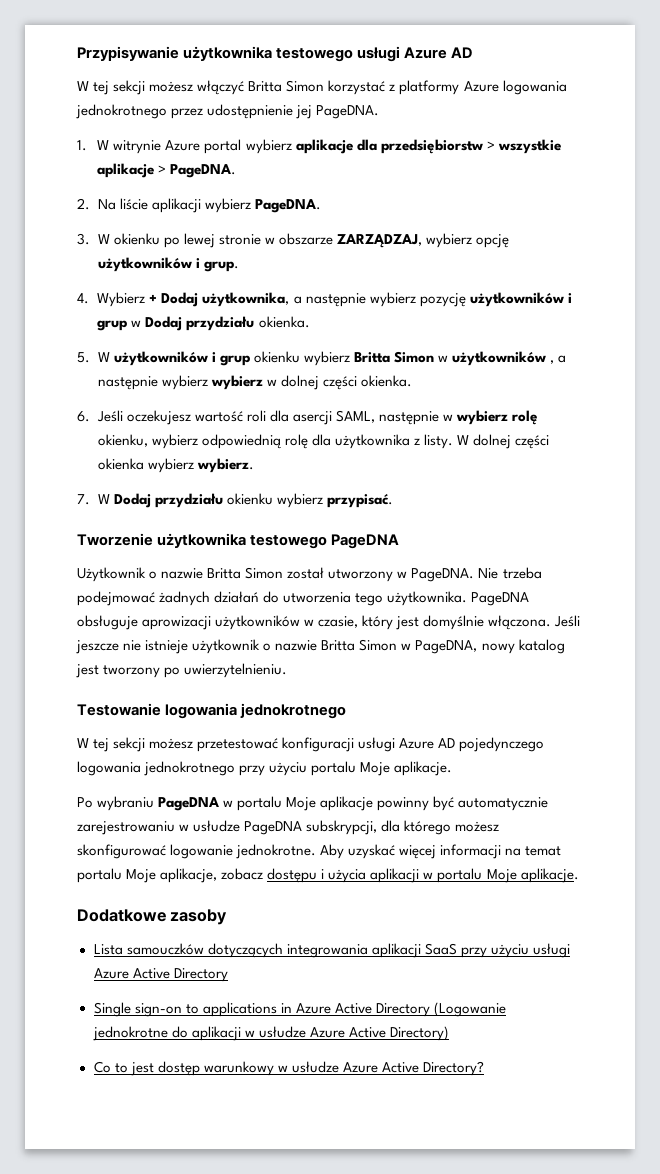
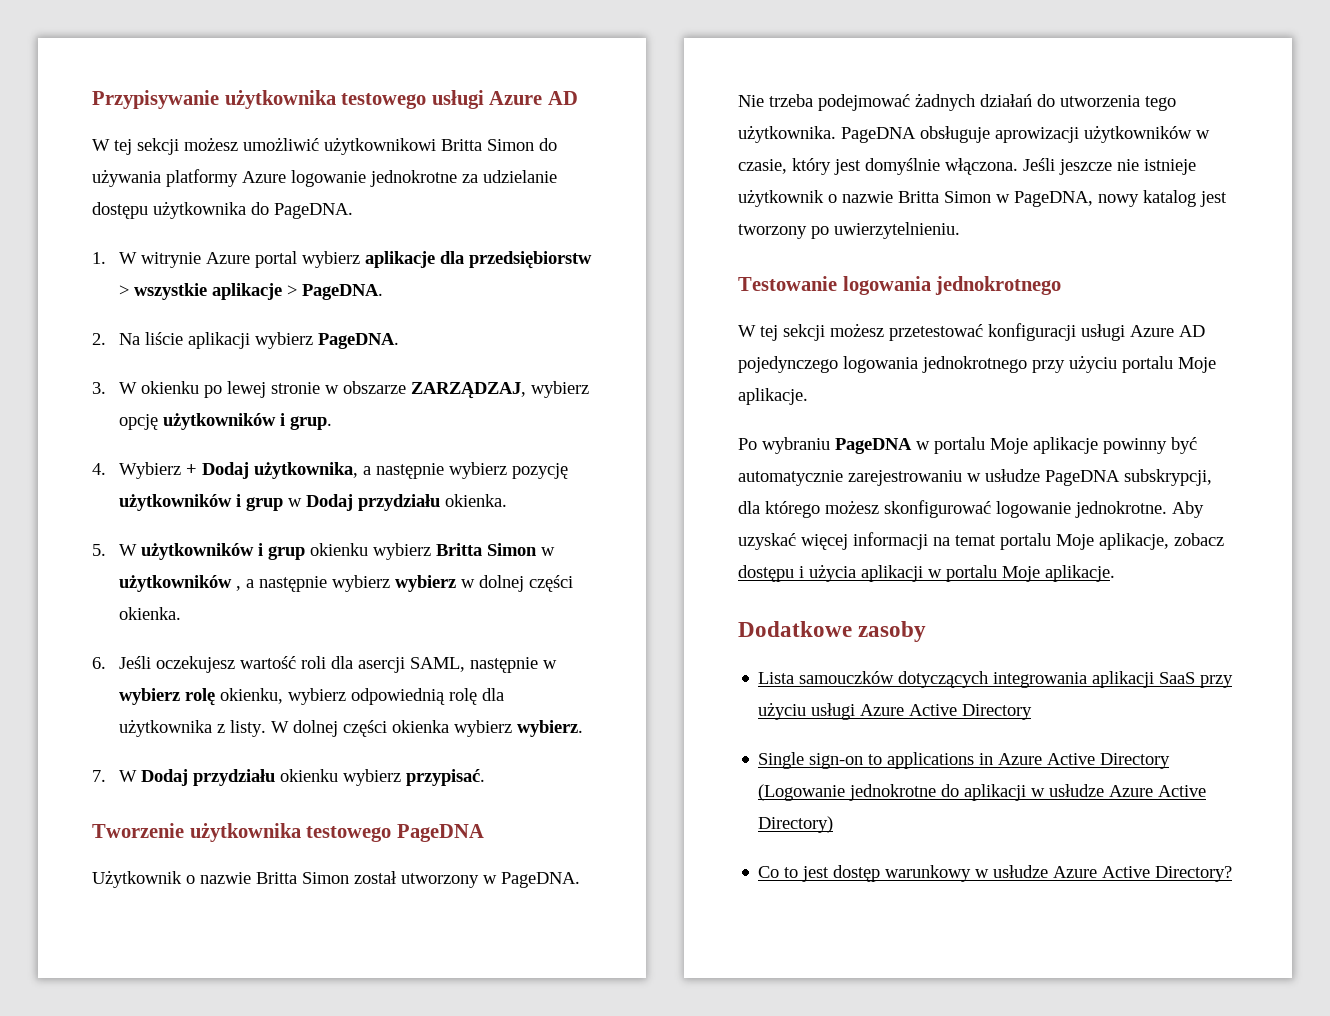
[197,80,567,95] [76,104,313,119] włączyć Britta Simon korzystać z platformy Azure logowania jednokrotnego przez udostępnienie jej -> [243,137,557,155] [92,169,557,187] [92,201,269,219] umożliwić użytkownikowi Britta Simon do używania platformy Azure logowanie jednokrotne za udzielanie dostępu użytkownika do

